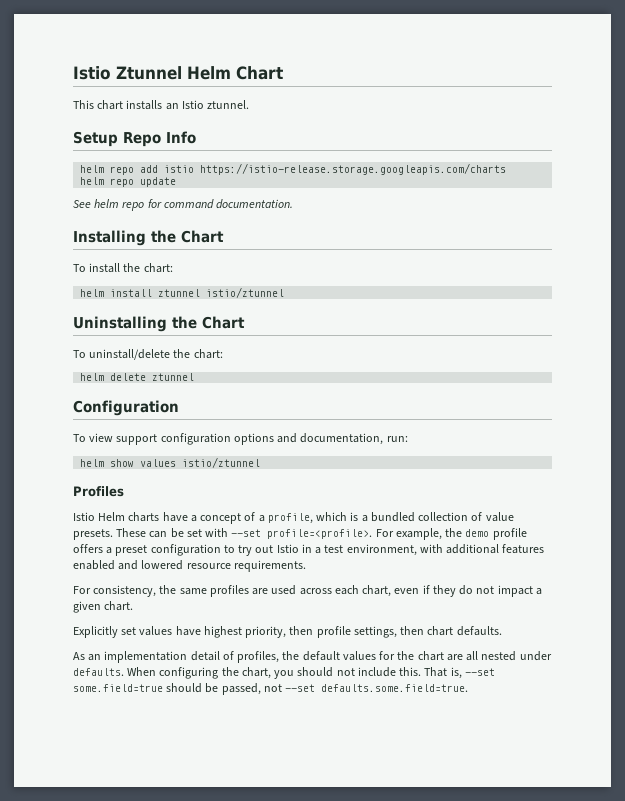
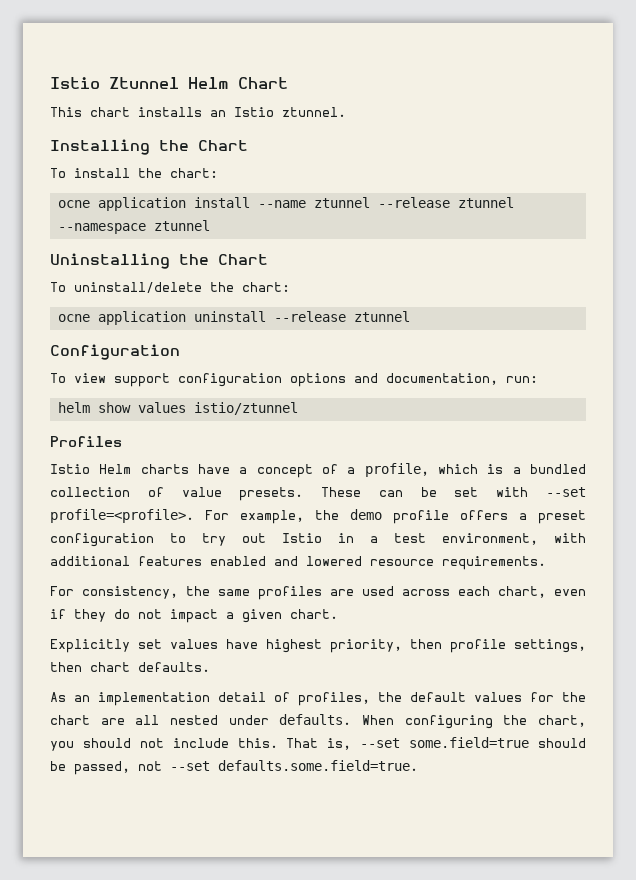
[73,131,196,147] [80,163,507,175] [80,177,177,187] [73,199,294,211] // Setup Repo Info // helm repo add istio https://istio-release.storage.googleapis.com/charts // helm repo update // See helm repo for command documentation. -> (346, 112) none
[80,287,285,298] helm install ztunnel istio/ztunnel -> [57,197,514,211] [57,220,210,234] ocne application install --name ztunnel --release ztunnel --namespace ztunnel
[80,373,147,381] helm delete -> [57,311,346,325] ocne application uninstall --release

